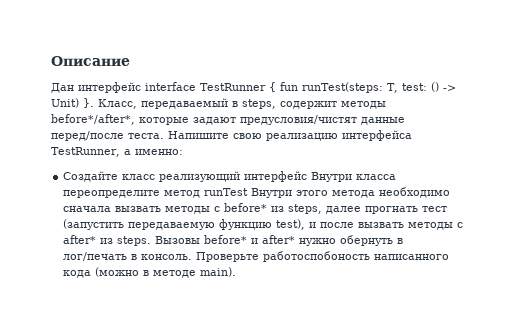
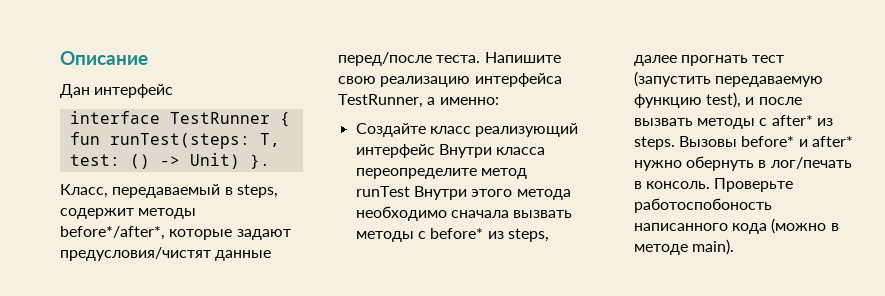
(141, 87) none -> (174, 91) //
(94, 103) none -> (270, 161) //

